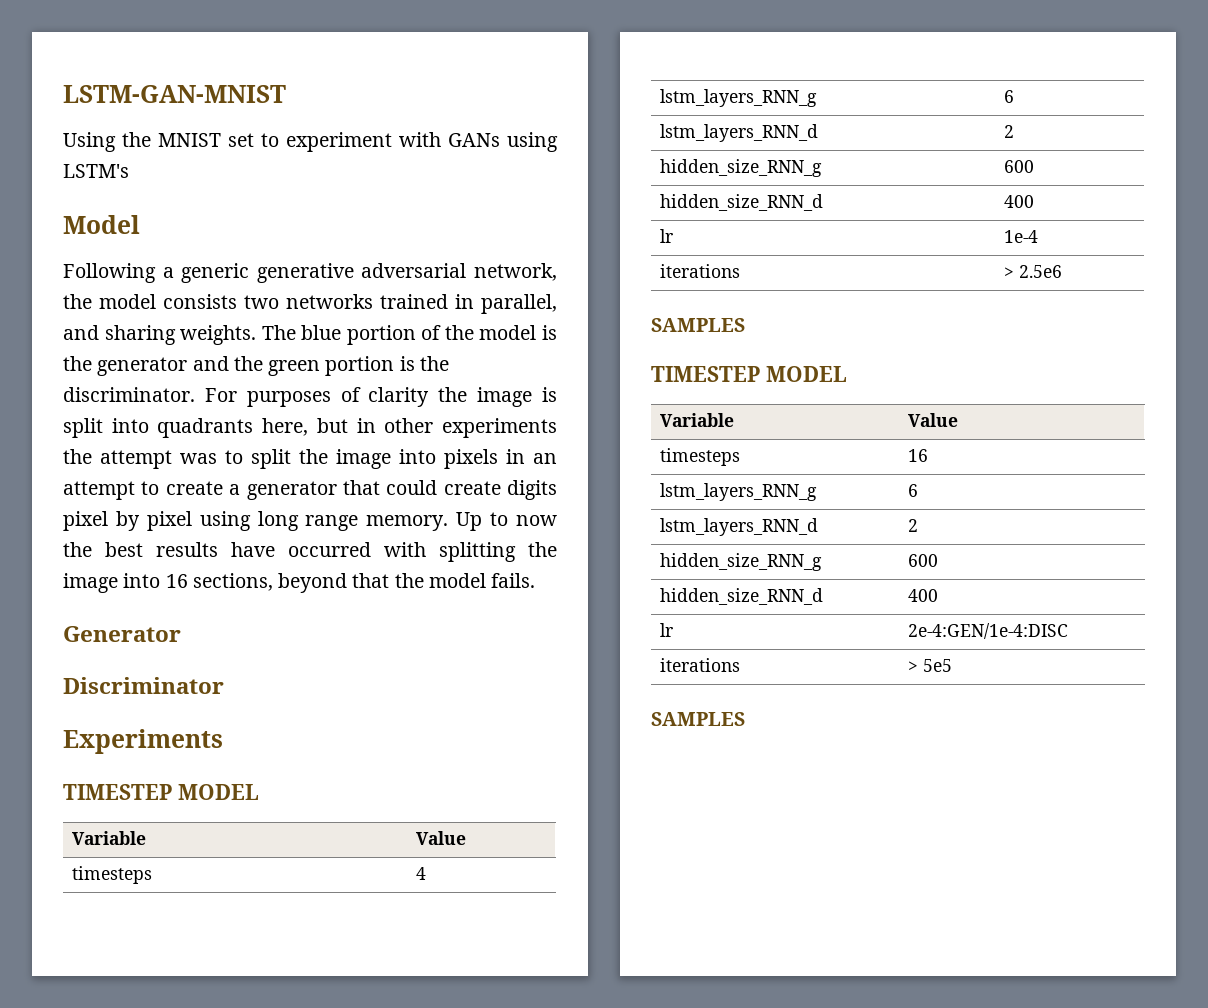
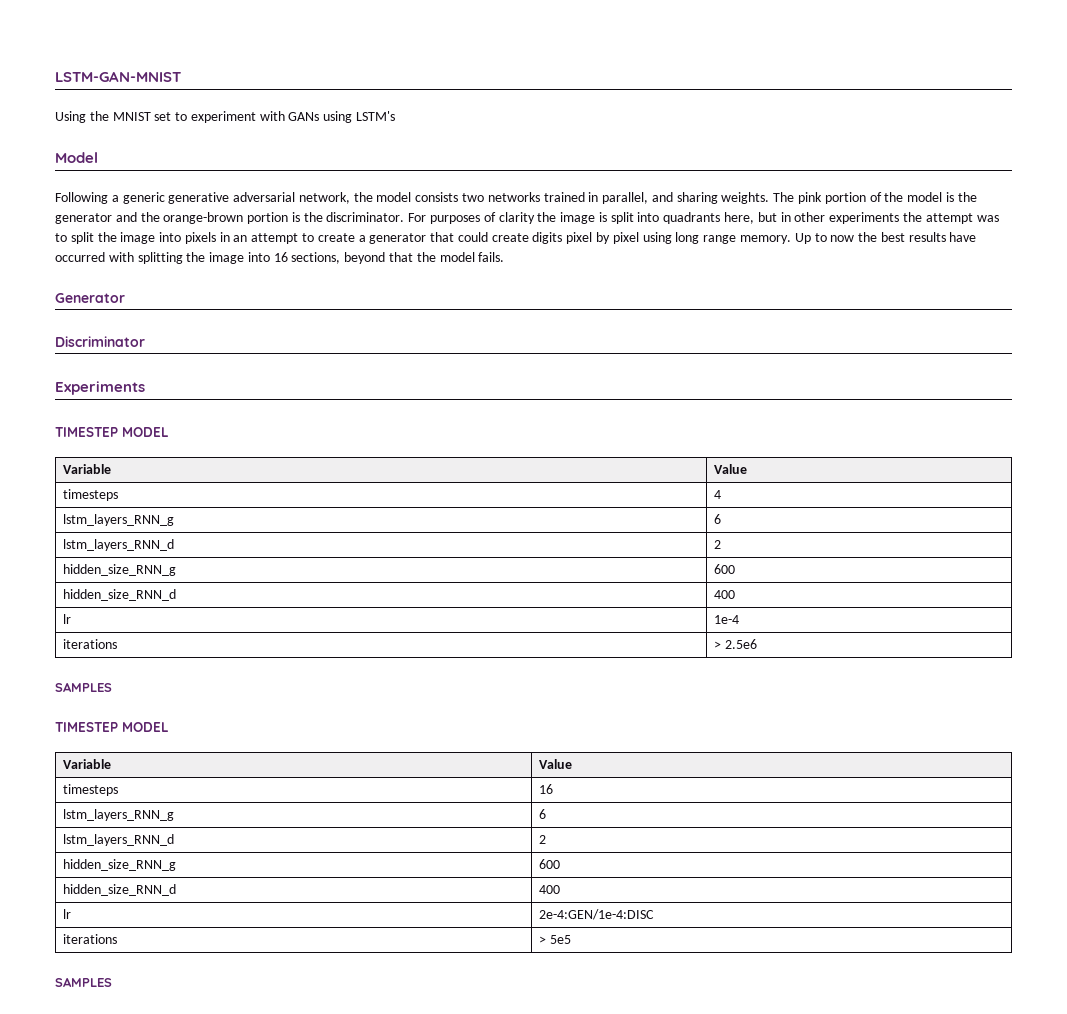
[301,325,342,340] blue -> [798,192,823,204] pink
[268,360,321,376] green -> [163,212,244,224] orange-brown

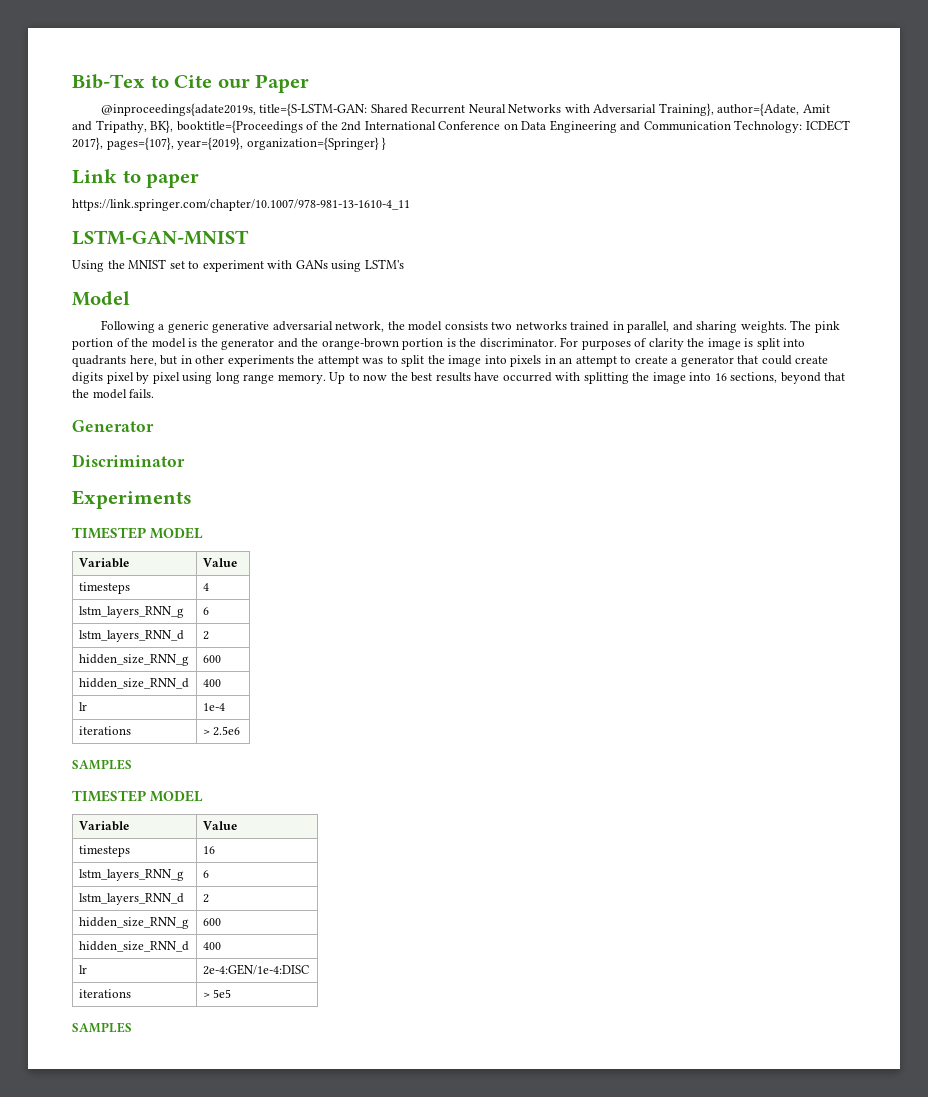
(55, 76) none -> [72,74,310,93] [100,103,830,116] [72,120,850,133] [72,137,387,150] [72,169,200,188] [72,199,410,211] Bib-Tex to Cite our Paper // @inproceedings{adate2019s, title={S-LSTM-GAN: Shared Recurrent Neural Networks with Adversarial Training}, author={Adate, Amit and Tripathy, BK}, booktitle={Proceedings of the 2nd International Conference on Data Engineering and Communication Technology: ICDECT 2017}, pages={107}, year={2019}, organization={Springer} } // Link to paper // https://link.springer.com/chapter/10.1007/978-981-13-1610-4_11 //

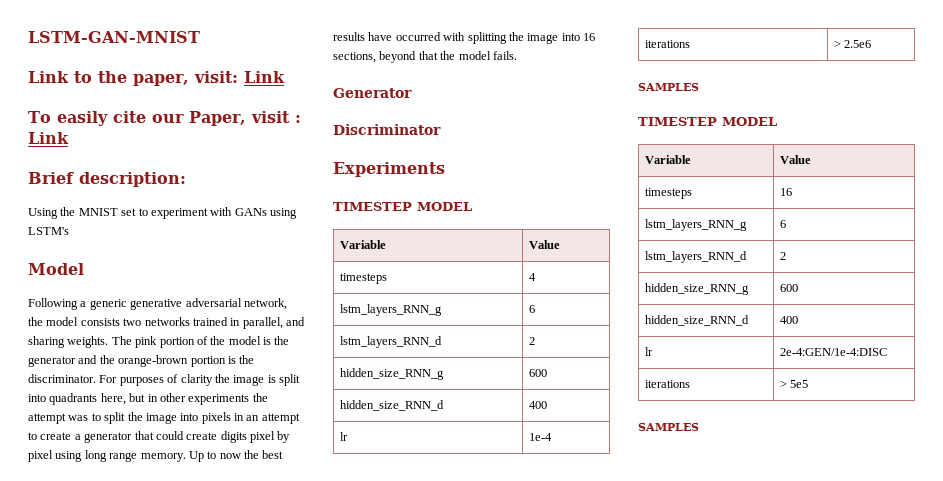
[72,74,310,93] [100,103,830,116] [72,120,850,133] [72,137,387,150] [72,169,200,188] [72,199,410,211] [72,230,249,245] Bib-Tex to Cite our Paper // @inproceedings{adate2019s, title={S-LSTM-GAN: Shared Recurrent Neural Networks with Adversarial Training}, author={Adate, Amit and Tripathy, BK}, booktitle={Proceedings of the 2nd International Conference on Data Engineering and Communication Technology: ICDECT 2017}, pages={107}, year={2019}, organization={Springer} } // Link to paper // https://link.springer.com/chapter/10.1007/978-981-13-1610-4_11 // LSTM-GAN-MNIST -> [28,31,200,43] [28,71,285,86] [28,111,301,126] [28,132,69,144] [28,172,186,187] LSTM-GAN-MNIST // Link to the paper, visit: Link // To easily cite our Paper, visit : Link // Brief description:

